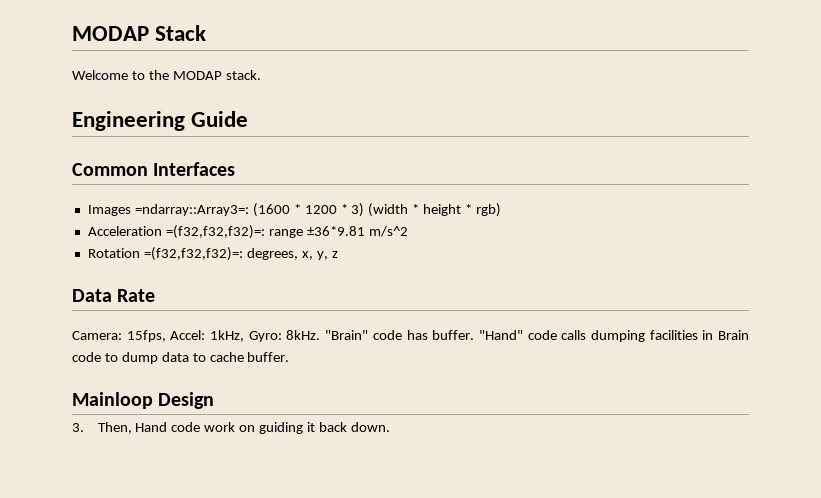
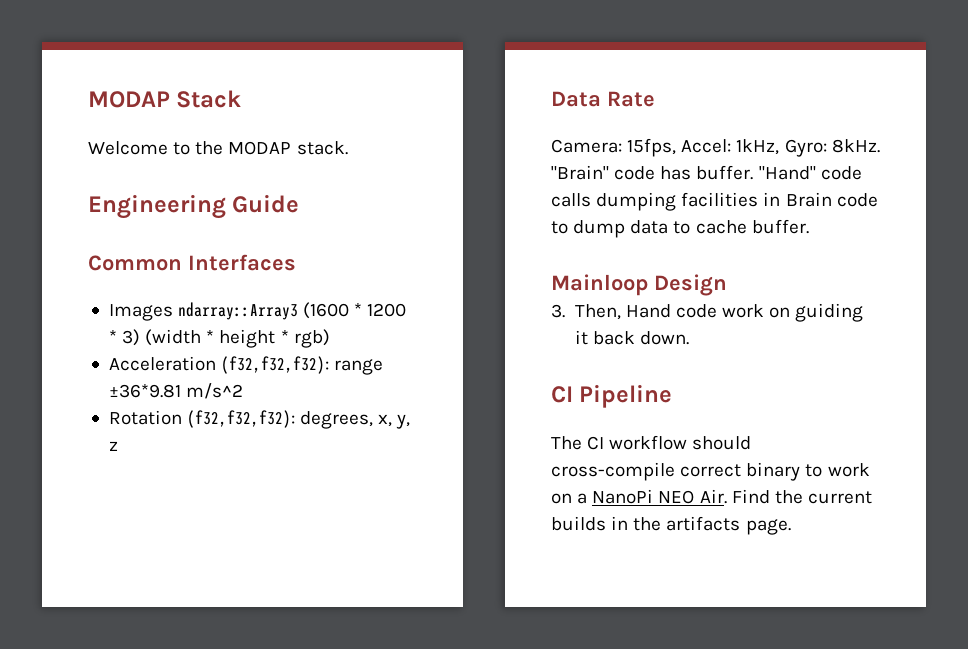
[134,204,249,216] =ndarray::Array3=: -> [178,302,299,320] ndarray::Array3
[165,225,265,239] =(f32,f32,f32)=: -> [221,356,330,374] (f32,f32,f32):
[143,247,243,261] =(f32,f32,f32)=: -> [187,410,296,428] (f32,f32,f32):
(390, 427) none -> [551,384,673,408] [551,435,752,450] [551,462,870,481] [551,489,872,504] [551,516,791,535] // CI Pipeline // The CI workflow should cross-compile correct binary to work on a NanoPi NEO Air. Find the current builds in the artifacts page.

